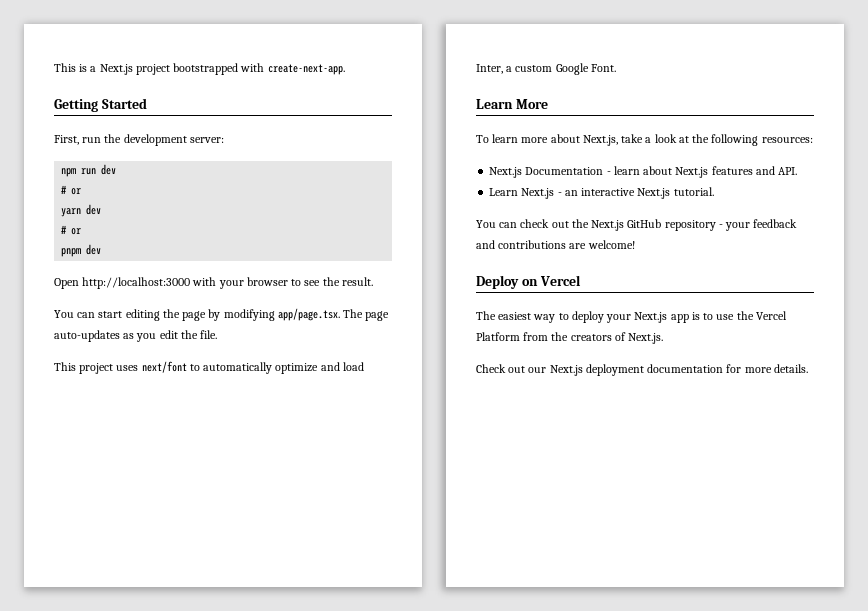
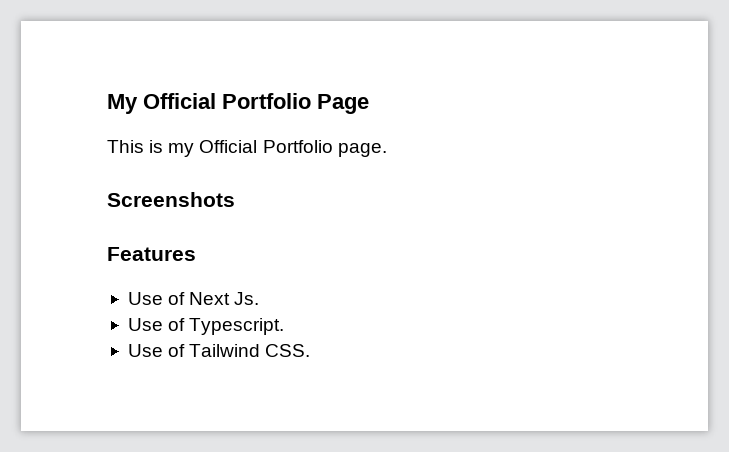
[54,63,345,75] [54,98,147,112] [54,134,224,146] [61,164,117,177] [61,185,82,195] [61,204,102,217] [61,225,82,235] [61,244,102,257] [54,277,373,289] [54,308,390,321] [54,330,218,342] [54,361,364,374] [476,63,616,75] [476,99,548,109] [476,134,813,146] [489,166,798,178] [489,187,714,199] [476,219,798,231] [476,240,635,249] [476,275,581,289] [476,311,787,323] [476,332,664,344] [476,364,808,376] This is a Next.js project bootstrapped with create-next-app. // Getting Started // First, run the development server: // npm run dev // # or // yarn dev // # or // pnpm dev // Open http://localhost:3000 with your browser to see the result. // You can start editing the page by modifying app/page.tsx. The page auto-updates as you edit the file. // This project uses next/font to automatically optimize and load Inter, a custom Google Font. // Learn More // To learn more about Next.js, take a look at the following resources: // Next.js Documentation - learn about Next.js features and API. // Learn Next.js - an interactive Next.js tutorial. // You can check out the Next.js GitHub repository - your feedback and contributions are welcome! // Deploy on Vercel // The easiest way to deploy your Next.js app is to use the Vercel Platform from the creators of Next.js. // Check out our Next.js deployment documentation for more details. -> [107,93,369,114] [107,140,387,157] [107,192,235,207] [107,247,196,261] [127,292,260,305] [127,318,285,335] [127,344,311,357] My Official Portfolio Page // This is my Official Portfolio page. // Screenshots // Features // Use of Next Js. // Use of Typescript. // Use of Tailwind CSS.

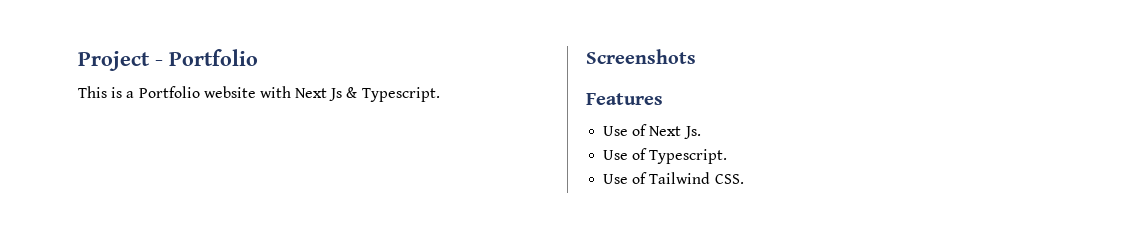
[107,93,369,114] My Official Portfolio Page -> [78,49,258,71] Project - Portfolio
[168,140,387,157] my Official Portfolio page. -> [126,86,440,102] a Portfolio website with Next Js & Typescript.

